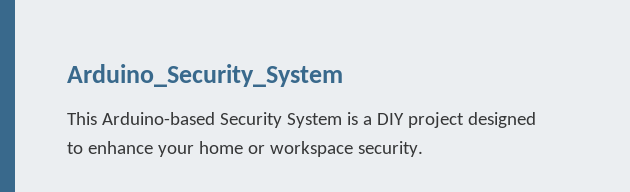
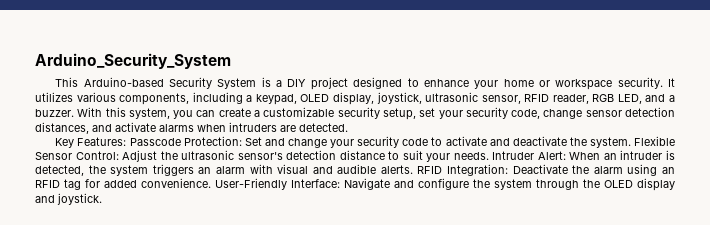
(423, 149) none -> [667,78,675,87] [35,92,675,105] [35,107,675,120] [35,122,348,134] [55,136,675,148] [35,150,675,162] [35,164,675,176] [35,178,675,191] [35,193,102,205] It utilizes various components, including a keypad, OLED display, joystick, ultrasonic sensor, RFID reader, RGB LED, and a buzzer. With this system, you can create a customizable security setup, set your security code, change sensor detection distances, and activate alarms when intruders are detected. // Key Features: Passcode Protection: Set and change your security code to activate and deactivate the system. Flexible Sensor Control: Adjust the ultrasonic sensor's detection distance to suit your needs. Intruder Alert: When an intruder is detected, the system triggers an alarm with visual and audible alerts. RFID Integration: Deactivate the alarm using an RFID tag for added convenience. User-Friendly Interface: Navigate and configure the system through the OLED display and joystick.

